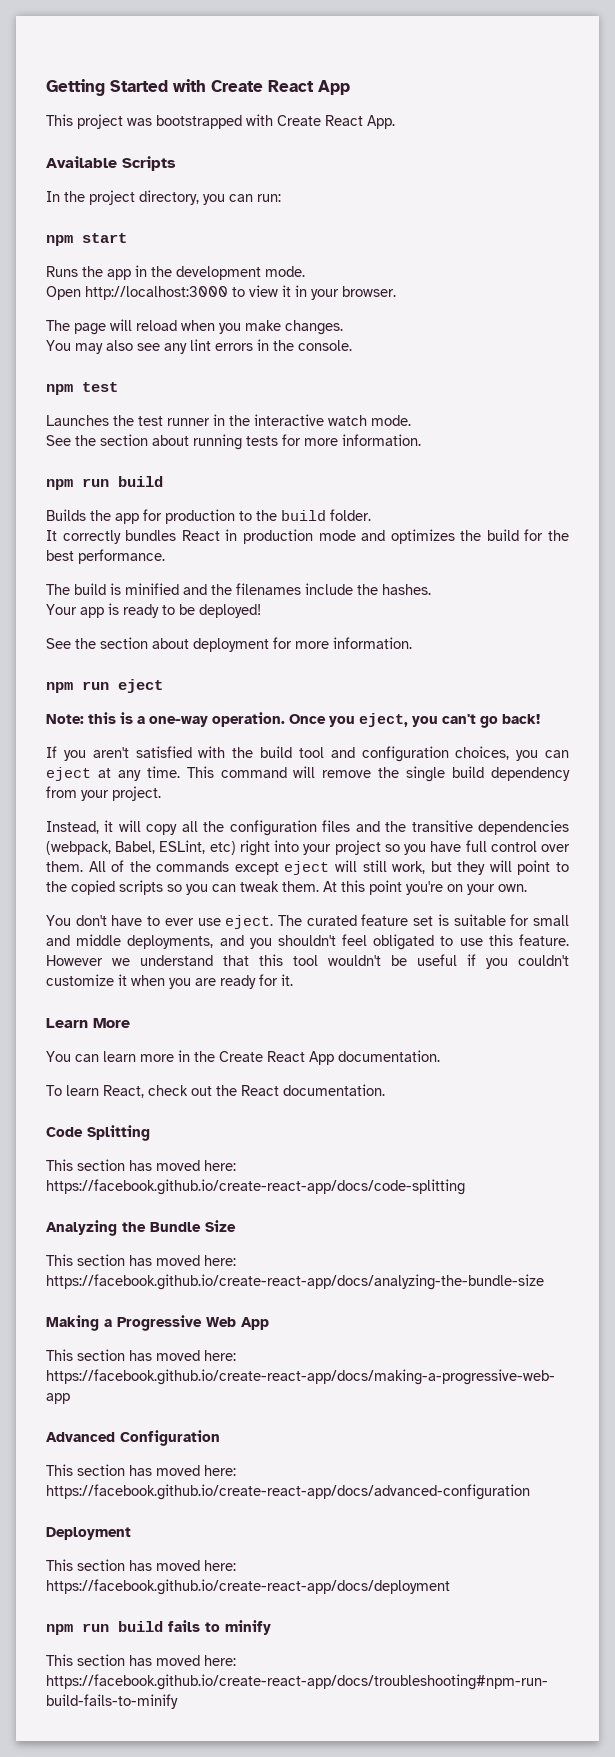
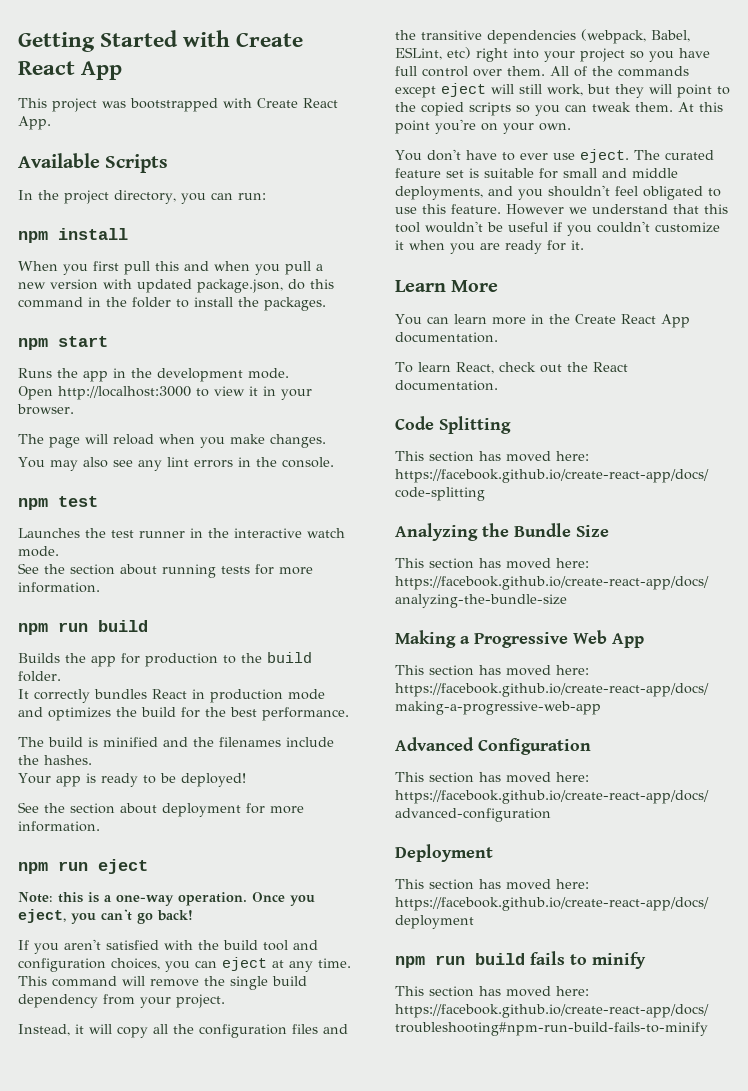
(281, 198) none -> [18,228,128,243] [18,261,323,275] [18,279,334,293] [18,297,326,311] // npm install // When you first pull this and when you pull a new version with updated package.json, do this command in the folder to install the packages.

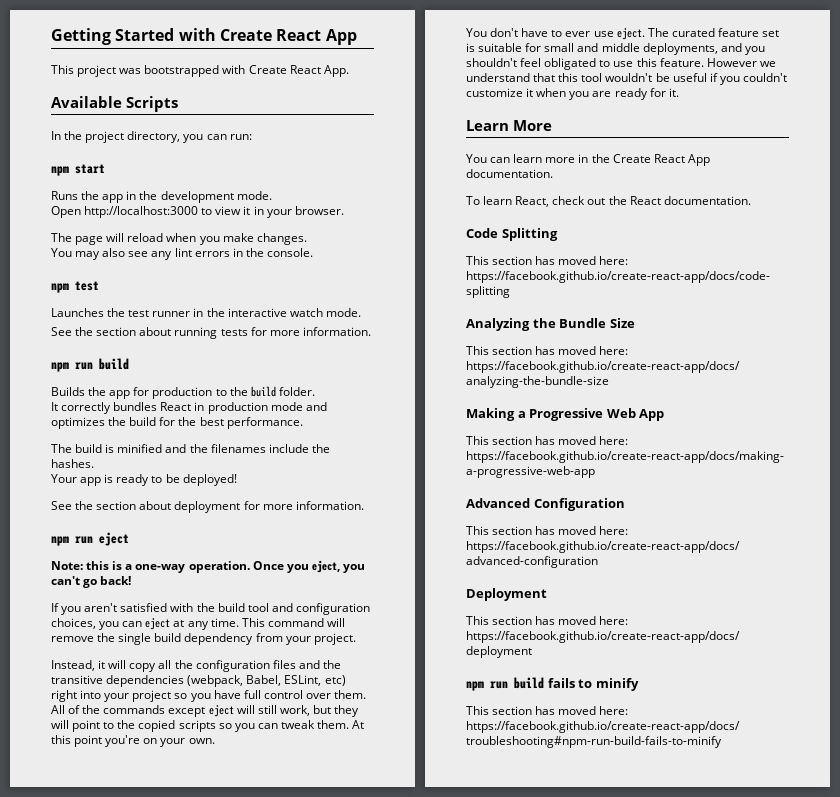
[18,228,128,243] [18,261,323,275] [18,279,334,293] [18,297,326,311] // npm install // When you first pull this and when you pull a new version with updated package.json, do this command in the folder to install the packages. -> (252, 137) none

